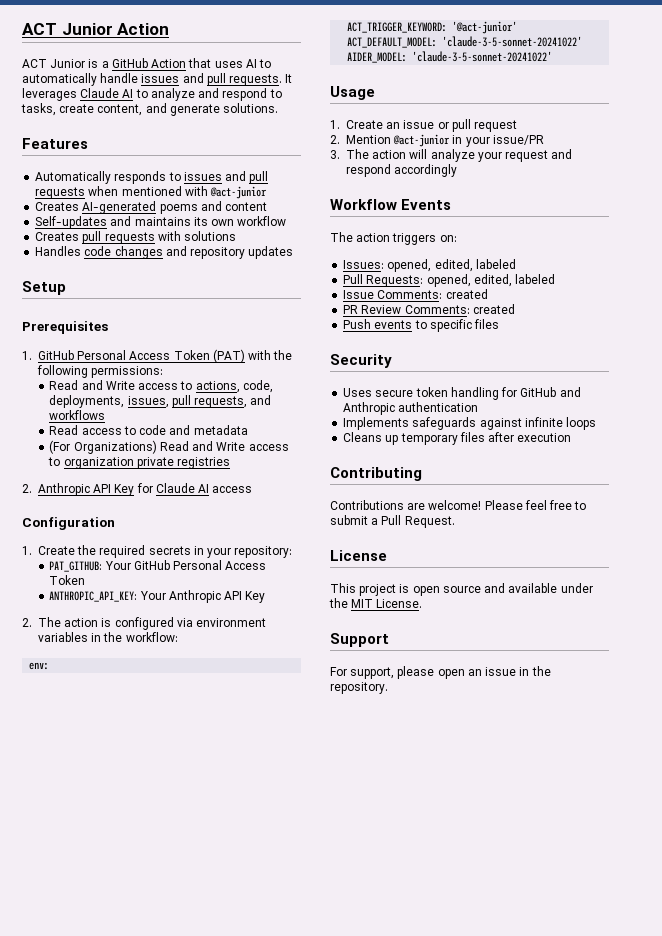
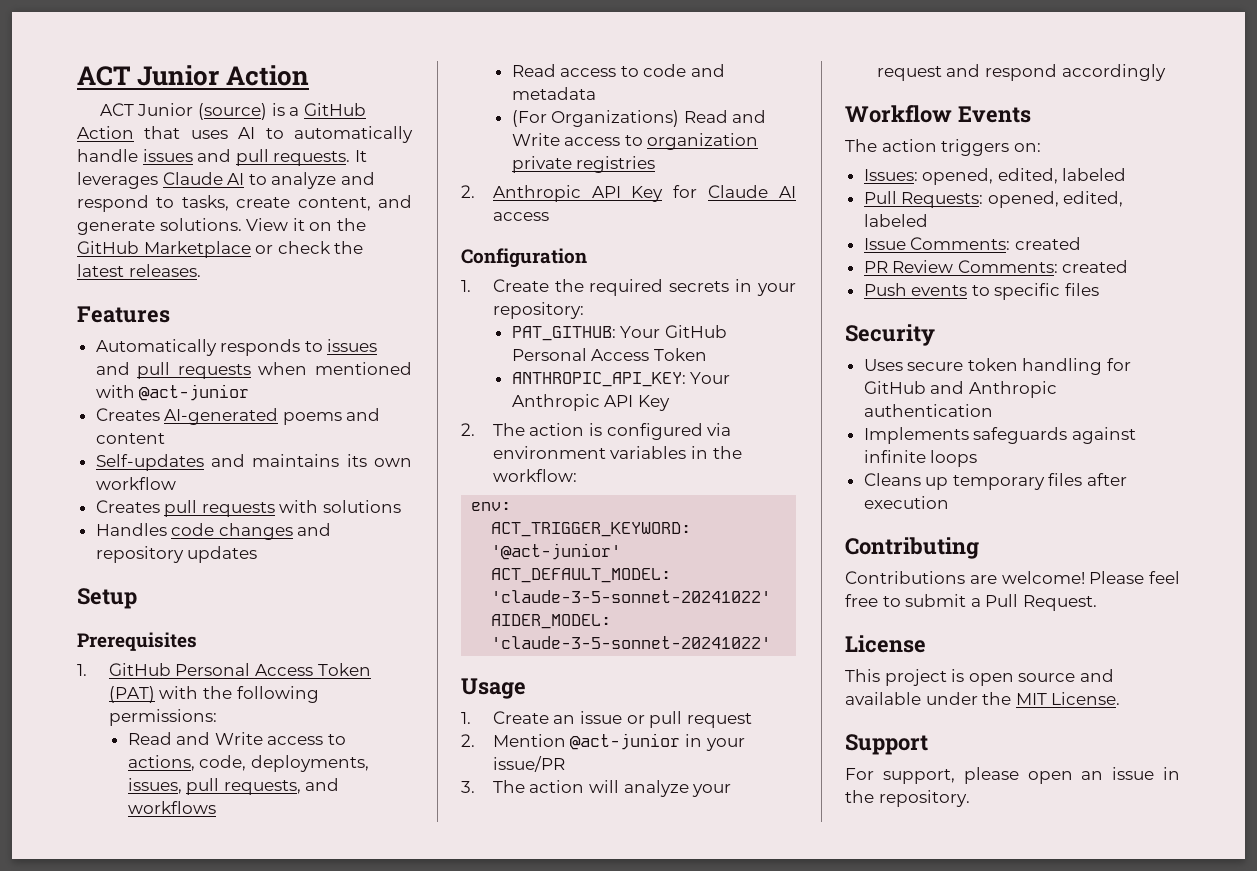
(86, 63) none -> [198,103,268,120] (source)
(279, 108) none -> [246,218,366,231] [77,241,364,258] [77,264,201,277] View it on the GitHub Marketplace or check the latest releases.

